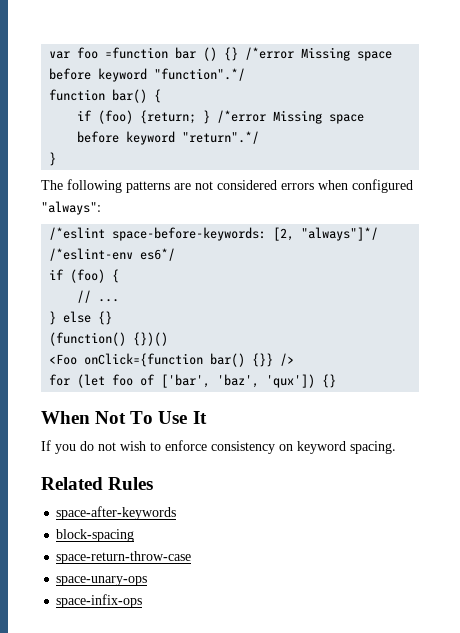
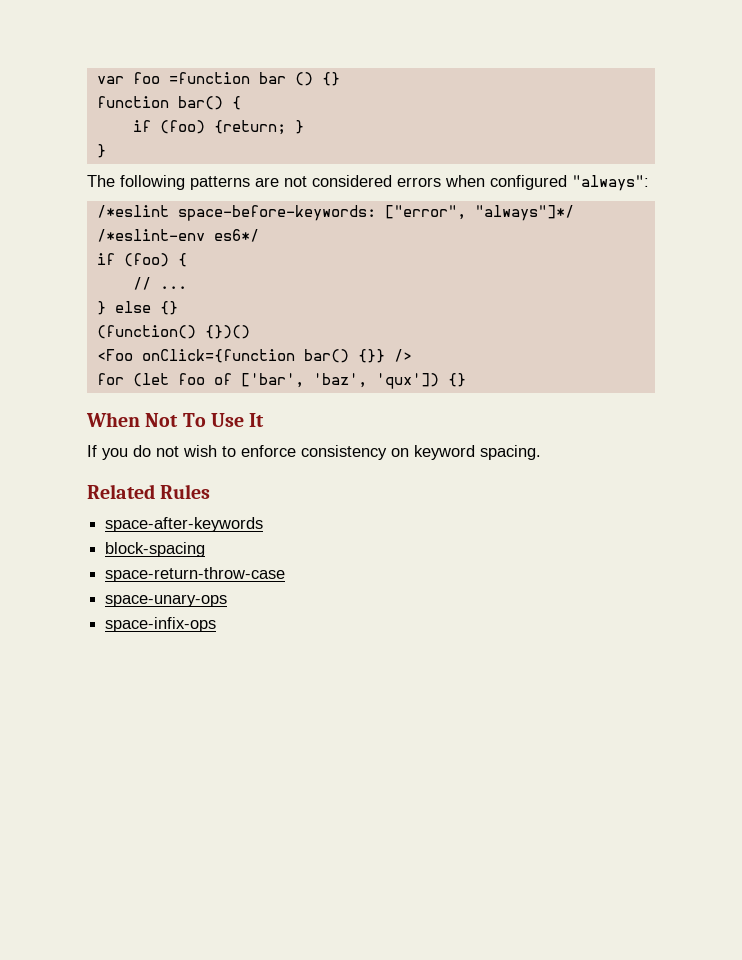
[245,47,393,61] [49,68,246,82] /*error Missing space before keyword "function".*/ -> (340, 79) none
[217,110,365,124] [77,131,260,145] /*error Missing space before keyword "return".*/ -> (304, 127) none
[273,227,295,241] [2, -> [384,205,466,220] ["error",

